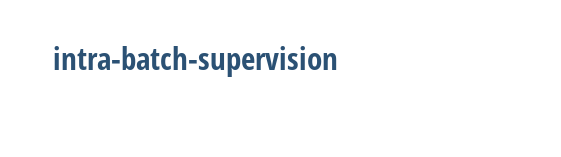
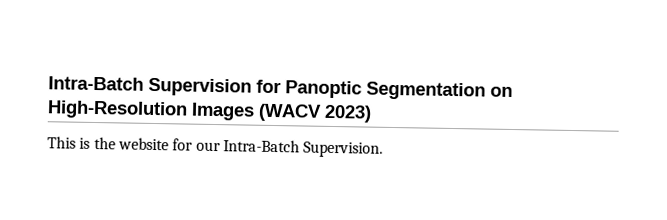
[53,46,338,77] intra-batch-supervision -> [48,76,513,101] [47,100,372,123] [47,136,384,158] Intra-Batch Supervision for Panoptic Segmentation on High-Resolution Images (WACV 2023) // This is the website for our Intra-Batch Supervision.

